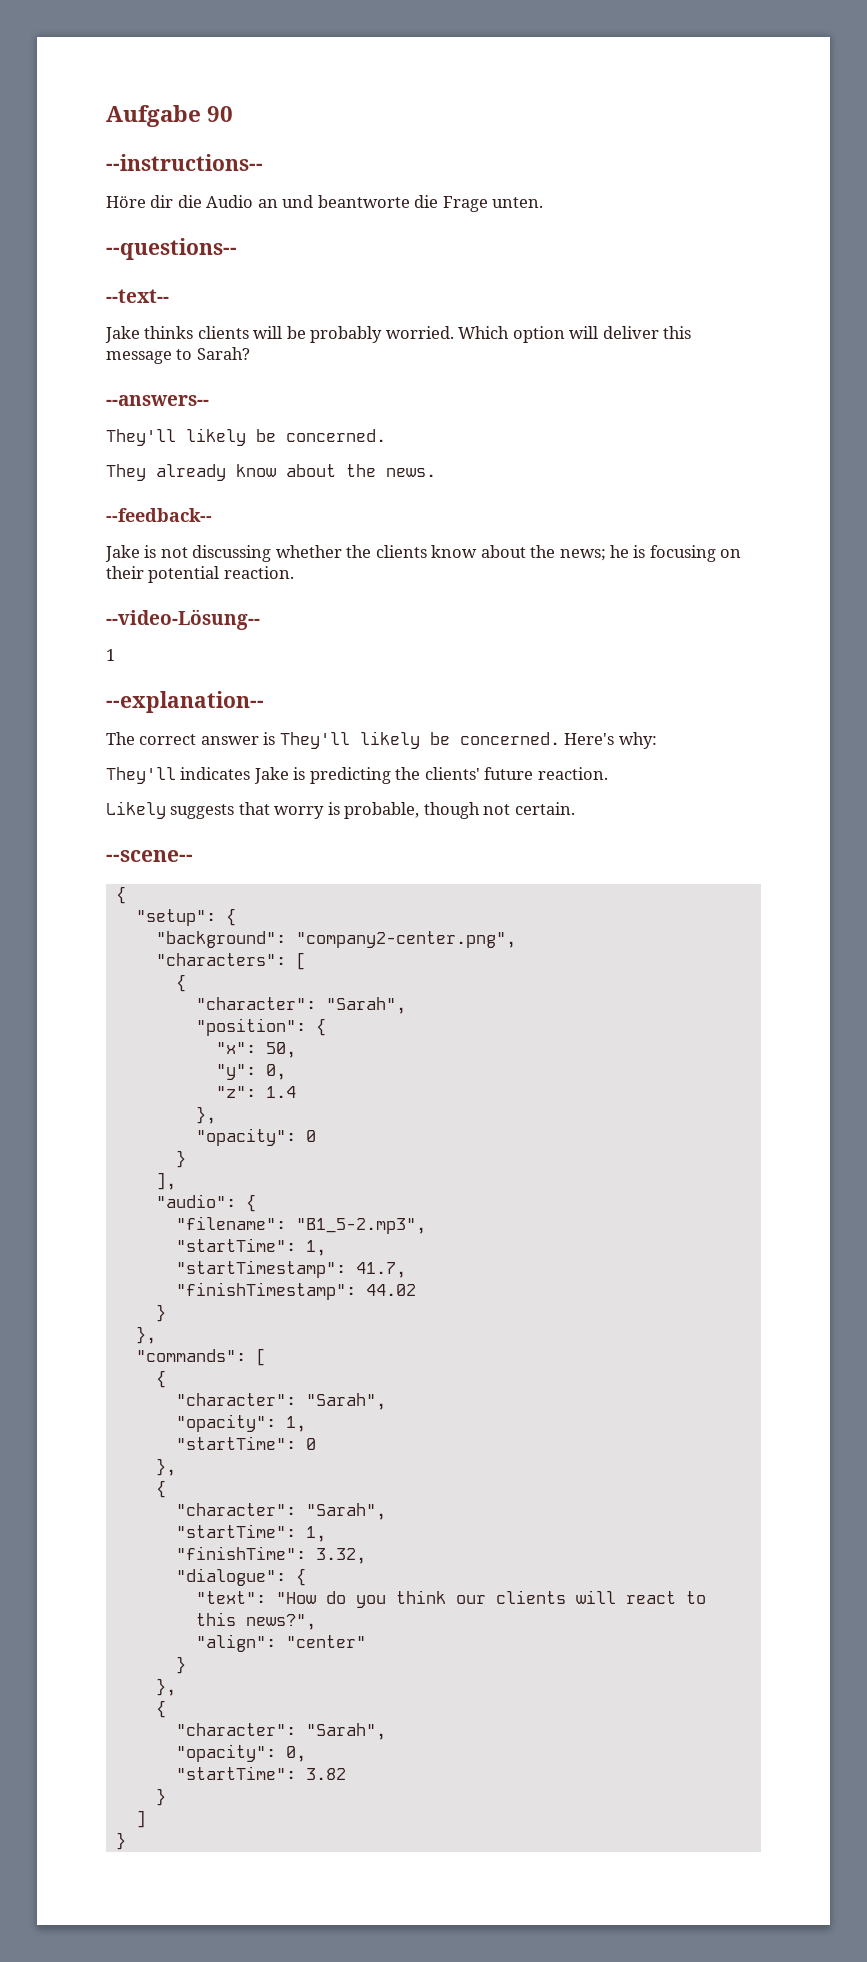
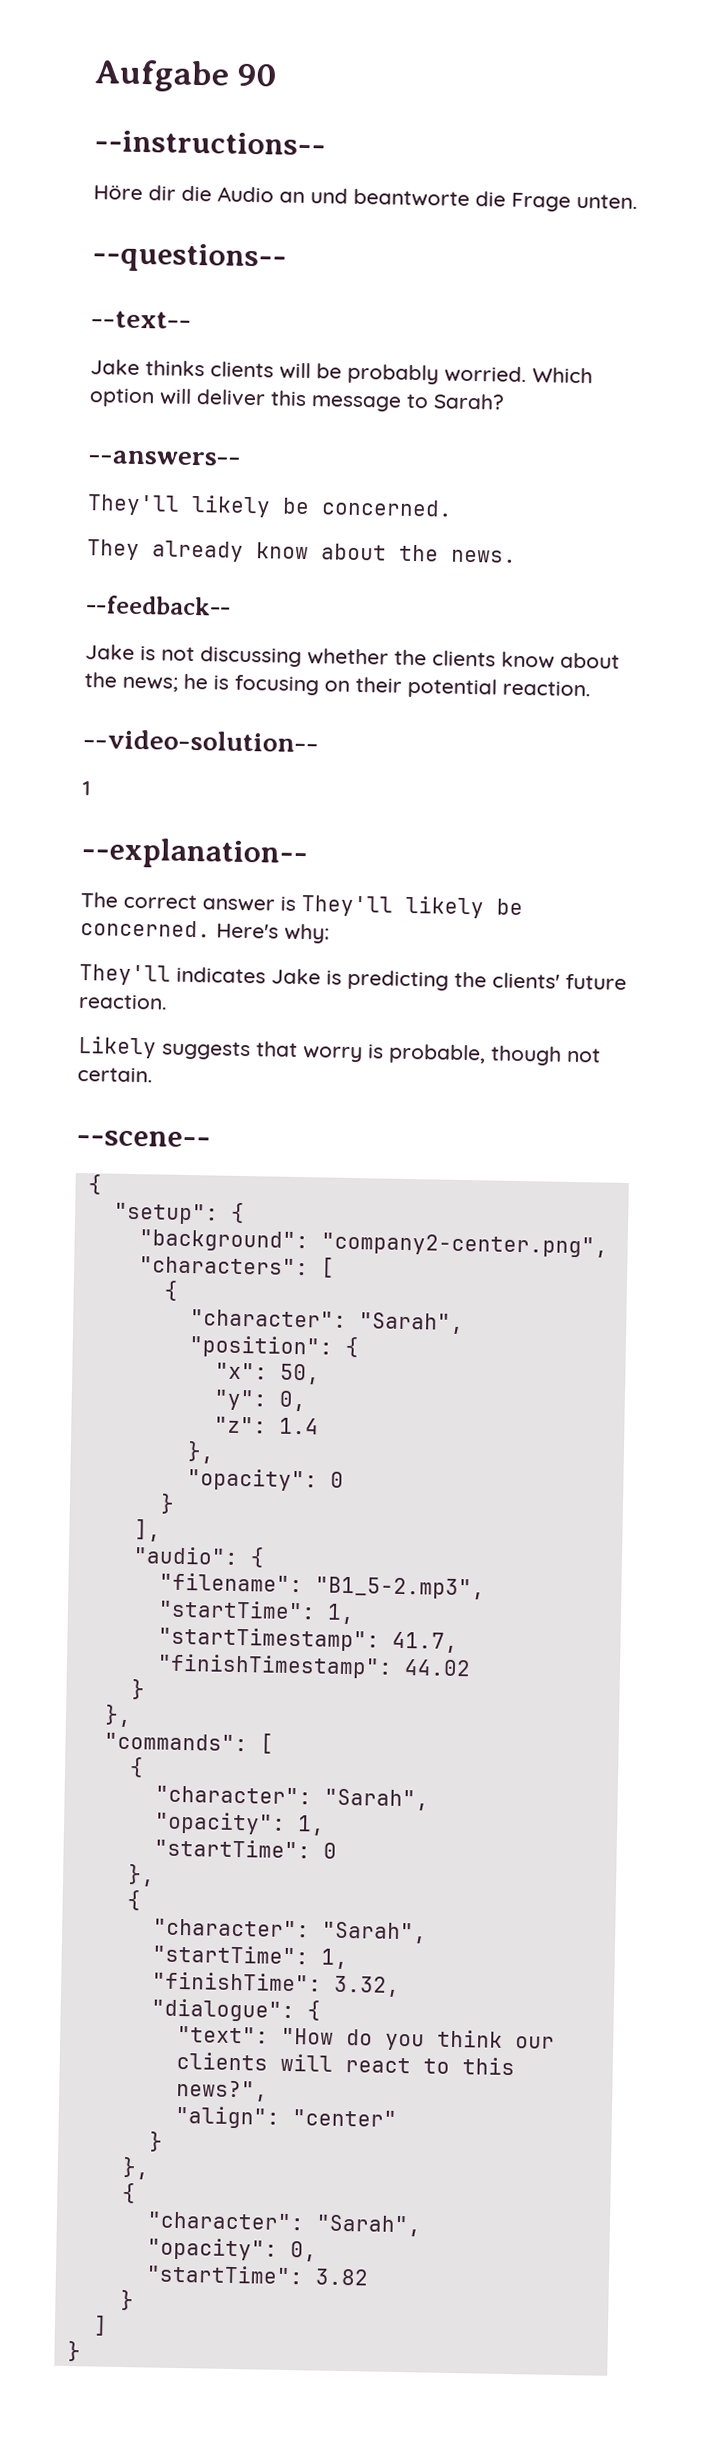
[106,609,260,630] --video-Lösung-- -> [83,729,319,753] --video-solution--

